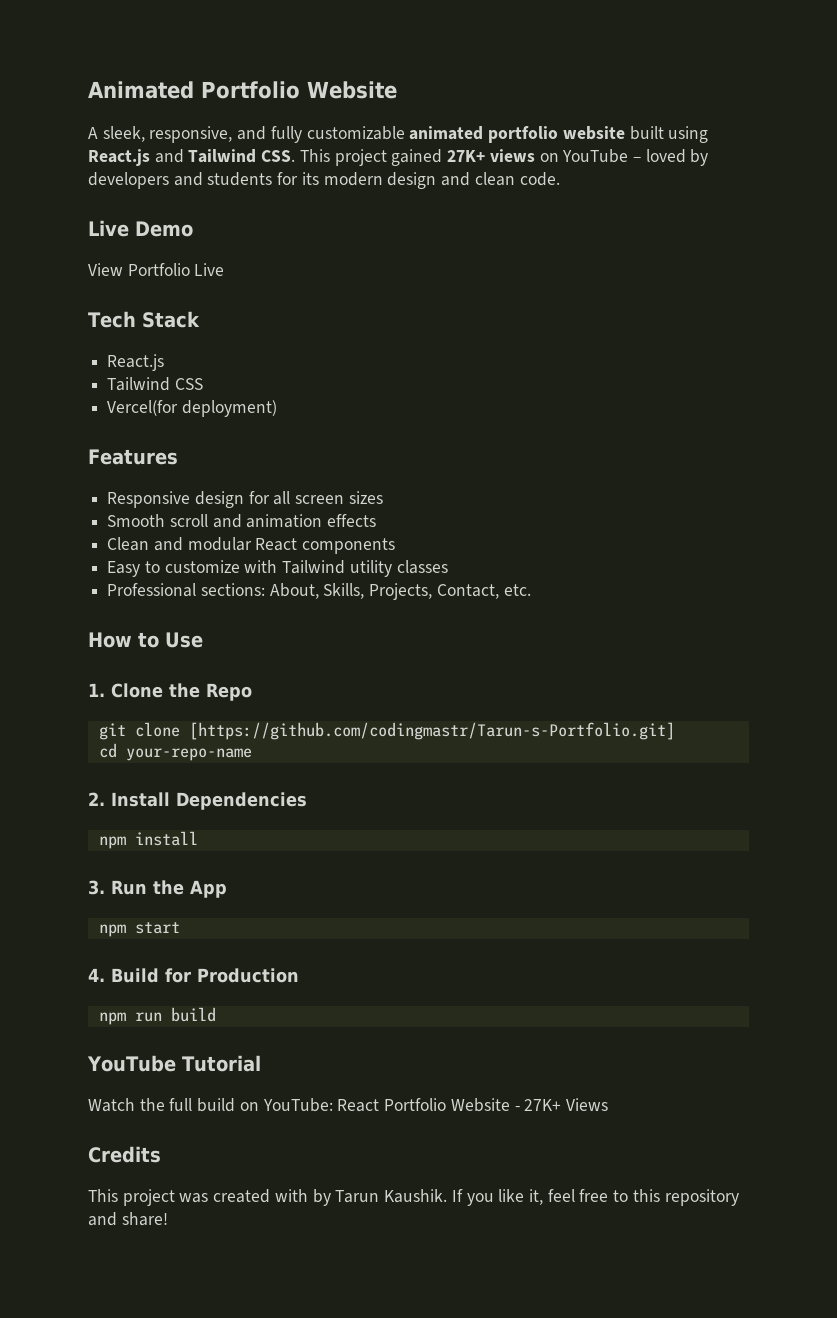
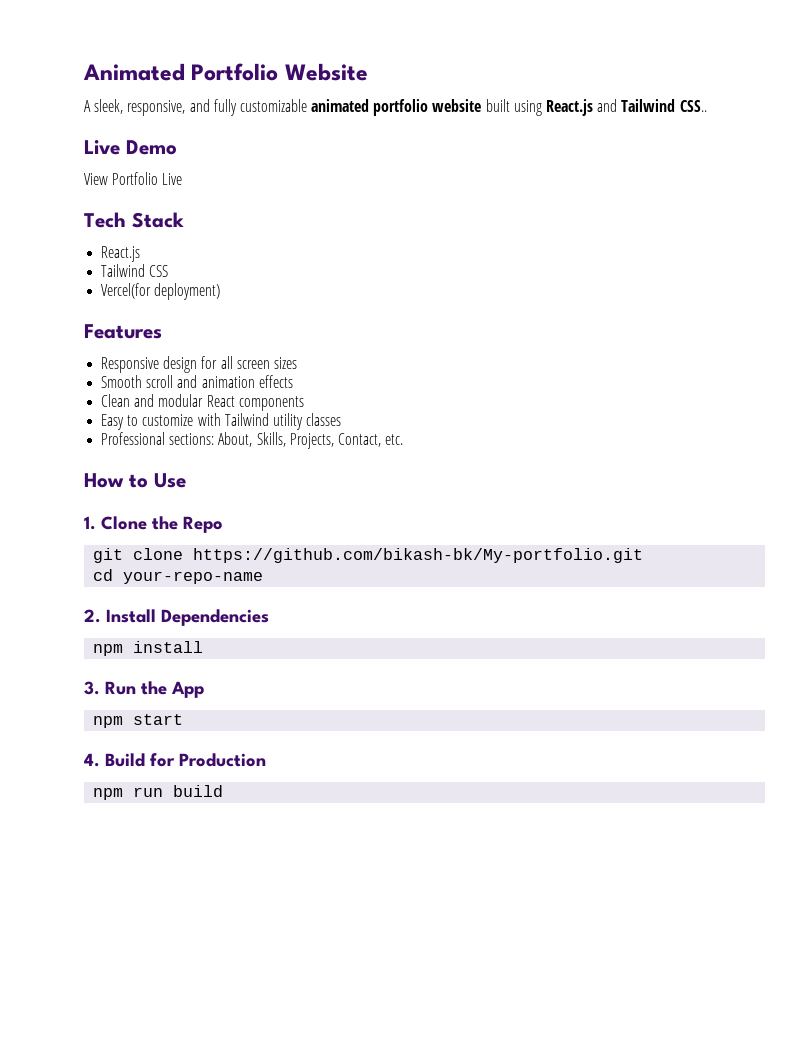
[261,149,709,166] [88,172,560,189] CSS. This project gained 27K+ views on YouTube – loved by developers and students for its modern design and clean code. -> [679,100,707,112] CSS..
[188,722,675,740] [https://github.com/codingmastr/Tarun-s-Portfolio.git] -> [193,548,644,563] https://github.com/bikash-bk/My-portfolio.git
[87,1055,261,1072] [88,1098,608,1112] [88,1146,161,1163] [88,1189,739,1206] [88,1212,168,1226] // YouTube Tutorial // Watch the full build on YouTube: React Portfolio Website - 27K+ Views // Credits // This project was created with by Tarun Kaushik. If you like it, feel free to this repository and share! -> (224, 791) none

